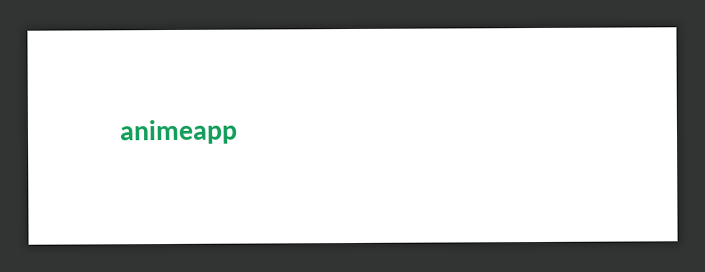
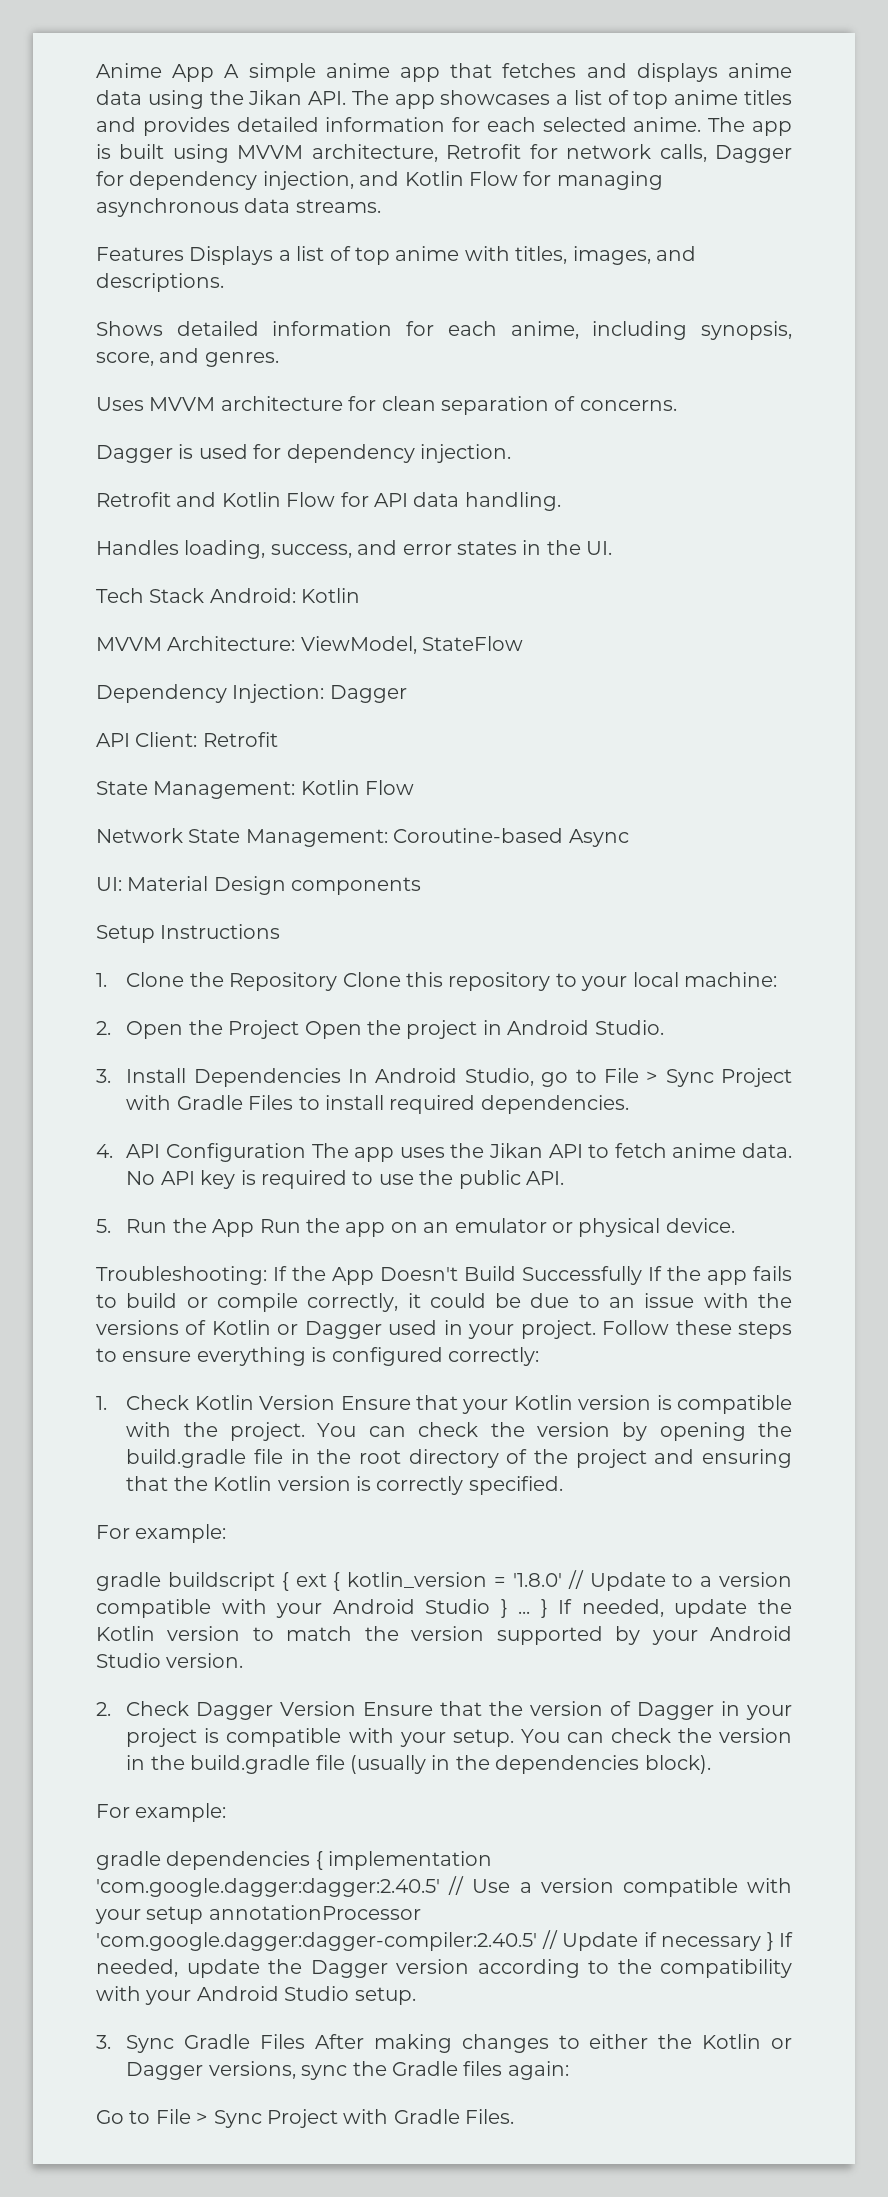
[119,119,238,145] animeapp -> [96,63,792,82] [96,90,792,109] [96,117,793,136] [96,144,792,163] [96,171,663,190] [96,198,381,217] [96,246,696,265] [96,273,224,292] [96,321,792,340] [96,348,279,367] [96,396,677,415] [96,444,511,463] [96,492,561,511] [96,540,613,559] [96,588,361,603] [96,636,524,654] [96,684,407,703] [96,732,278,747] [96,780,415,799] [96,828,629,847] [96,876,422,895] [96,924,281,943] [96,972,777,991] [96,1020,664,1039] [96,1068,792,1087] [126,1095,629,1114] [96,1143,792,1162] [126,1170,564,1189] [96,1218,735,1237] [96,1266,792,1285] [96,1293,792,1312] [96,1320,792,1339] [96,1347,539,1366] [96,1395,793,1414] [126,1422,792,1441] [126,1449,792,1468] [126,1476,563,1495] [96,1524,227,1543] [96,1570,792,1591] [96,1599,792,1618] [96,1626,793,1645] [96,1653,244,1668] [96,1701,792,1720] [126,1728,793,1747] [126,1755,711,1774] [96,1803,227,1822] [96,1851,493,1870] [96,1876,792,1897] [95,1905,421,1924] [96,1930,793,1951] [96,1959,792,1978] [96,1986,416,2005] [96,2034,792,2053] [126,2061,569,2080] [96,2109,515,2128] Anime App A simple anime app that fetches and displays anime data using the Jikan API. The app showcases a list of top anime titles and provides detailed information for each selected anime. The app is built using MVVM architecture, Retrofit for network calls, Dagger for dependency injection, and Kotlin Flow for managing asynchronous data streams. // Features Displays a list of top anime with titles, images, and descriptions. // Shows detailed information for each anime, including synopsis, score, and genres. // Uses MVVM architecture for clean separation of concerns. // Dagger is used for dependency injection. // Retrofit and Kotlin Flow for API data handling. // Handles loading, success, and error states in the UI. // Tech Stack Android: Kotlin // MVVM Architecture: ViewModel, StateFlow // Dependency Injection: Dagger // API Client: Retrofit // State Management: Kotlin Flow // Network State Management: Coroutine-based Async // UI: Material Design components // Setup Instructions // 1. Clone the Repository Clone this repository to your local machine: // 2. Open the Project Open the project in Android Studio. // 3. Install Dependencies In Android Studio, go to File > Sync Project with Gradle Files to install required dependencies. // 4. API Configuration The app uses the Jikan API to fetch anime data. No API key is required to use the public API. // 5. Run the App Run the app on an emulator or physical device. // Troubleshooting: If the App Doesn't Build Successfully If the app fails to build or compile correctly, it could be due to an issue with the versions of Kotlin or Dagger used in your project. Follow these steps to ensure everything is configured correctly: // 1. Check Kotlin Version Ensure that your Kotlin version is compatible with the project. You can check the version by opening the build.gradle file in the root directory of the project and ensuring that the Kotlin version is correctly specified. // For example: // gradle buildscript { ext { kotlin_version = '1.8.0' // Update to a version compatible with your Android Studio } ... } If needed, update the Kotlin version to match the version supported by your Android Studio version. // 2. Check Dagger Version Ensure that the version of Dagger in your project is compatible with your setup. You can check the version in the build.gradle file (usually in the dependencies block). // For example: // gradle dependencies { implementation 'com.google.dagger:dagger:2.40.5' // Use a version compatible with your setup annotationProcessor 'com.google.dagger:dagger-compiler:2.40.5' // Update if necessary } If needed, update the Dagger version according to the compatibility with your Android Studio setup. // 3. Sync Gradle Files After making changes to either the Kotlin or Dagger versions, sync the Gradle files again: // Go to File > Sync Project with Gradle Files.

